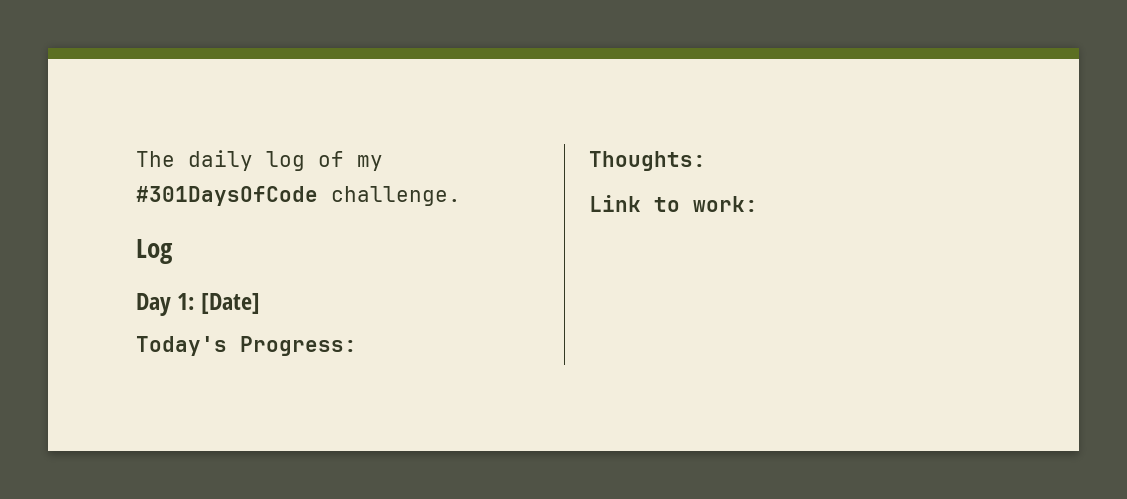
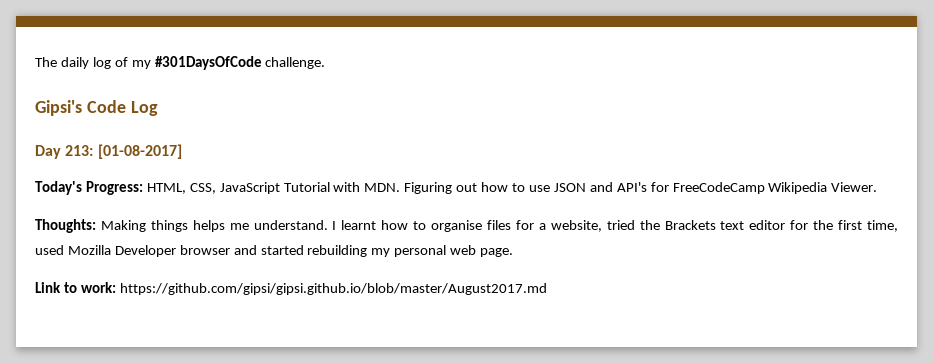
(461, 196) none -> [35,100,126,116] Gipsi's Code
[177,293,260,314] 1: [Date] -> [65,144,182,159] 213: [01-08-2017]
[589,151,706,171] // Thoughts: -> [146,182,878,194] [35,219,899,233] [35,245,514,257] HTML, CSS, JavaScript Tutorial with MDN. Figuring out how to use JSON and API's for FreeCodeCamp Wikipedia Viewer. // Thoughts: Making things helps me understand. I learnt how to organise files for a website, tried the Brackets text editor for the first time, used Mozilla Developer browser and started rebuilding my personal web page.
(758, 204) none -> [119,283,547,295] https://github.com/gipsi/gipsi.github.io/blob/master/August2017.md

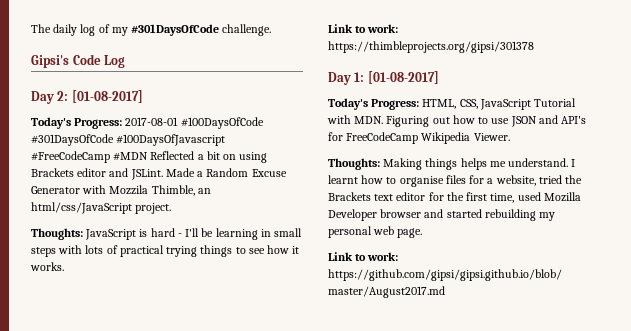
[65,145,94,156] 213: -> [57,90,143,103] [31,117,264,129] [31,134,226,146] [31,151,268,163] [31,168,287,180] [31,185,211,196] [31,202,172,214] [31,228,303,240] [31,245,300,257] [30,262,64,271] [328,24,399,33] [328,41,534,53] [328,72,365,85] 2: [01-08-2017] // Today's Progress: 2017-08-01 #100DaysOfCode #301DaysOfCode #100DaysOfJavascript #FreeCodeCamp #MDN Reflected a bit on using Brackets editor and JSLint. Made a Random Excuse Generator with Mozzila Thimble, an html/css/JavaScript project. // Thoughts: JavaScript is hard - I'll be learning in small steps with lots of practical trying things to see how it works. // Link to work: https://thimbleprojects.org/gipsi/301378 // Day 1:

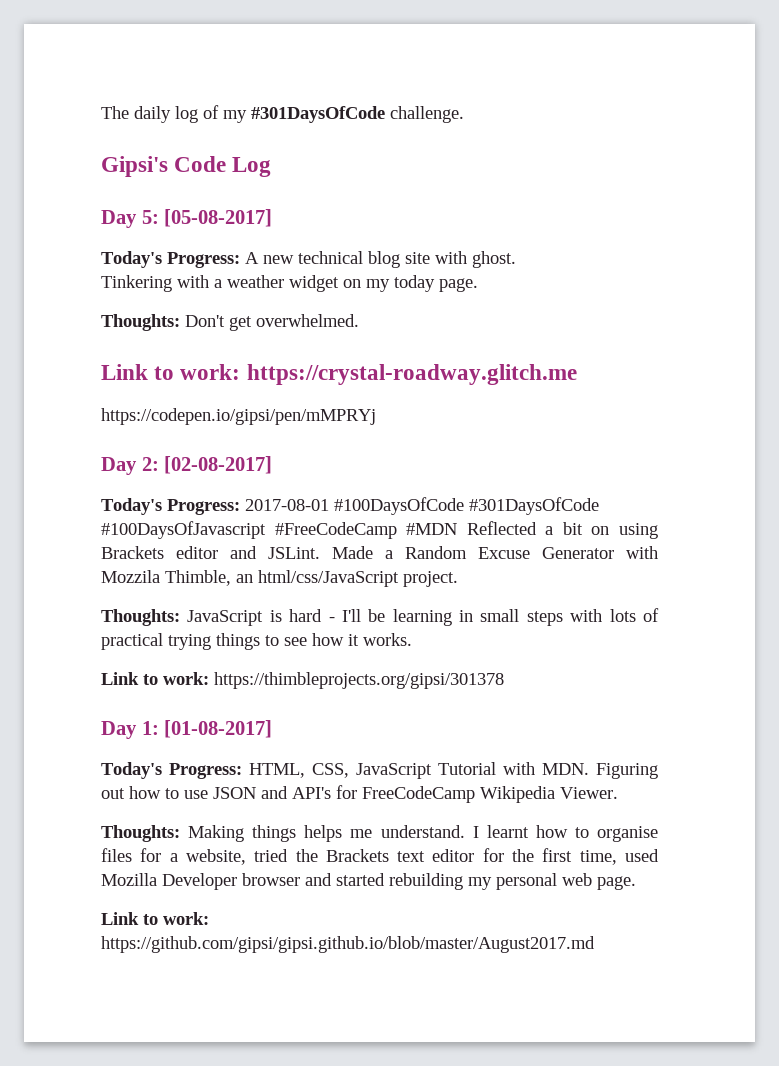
(126, 61) none -> [101,209,273,228] [101,251,516,268] [101,275,478,292] [101,314,359,331] [101,364,577,385] [101,408,376,425] // Day 5: [05-08-2017] // Today's Progress: A new technical blog site with ghost. // Tinkering with a weather widget on my today page. // Thoughts: Don't get overwhelmed. // Link to work: https://crystal-roadway.glitch.me // https://codepen.io/gipsi/pen/mMPRYj
[71,90,143,103] [01-08-2017] -> [164,456,273,474] [02-08-2017]

